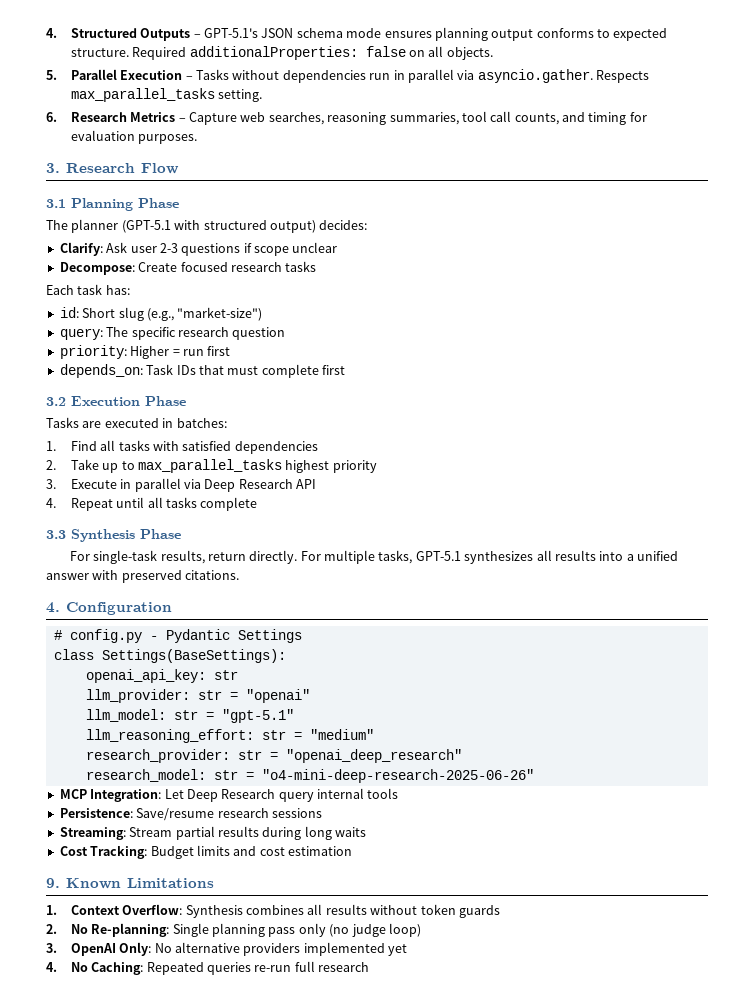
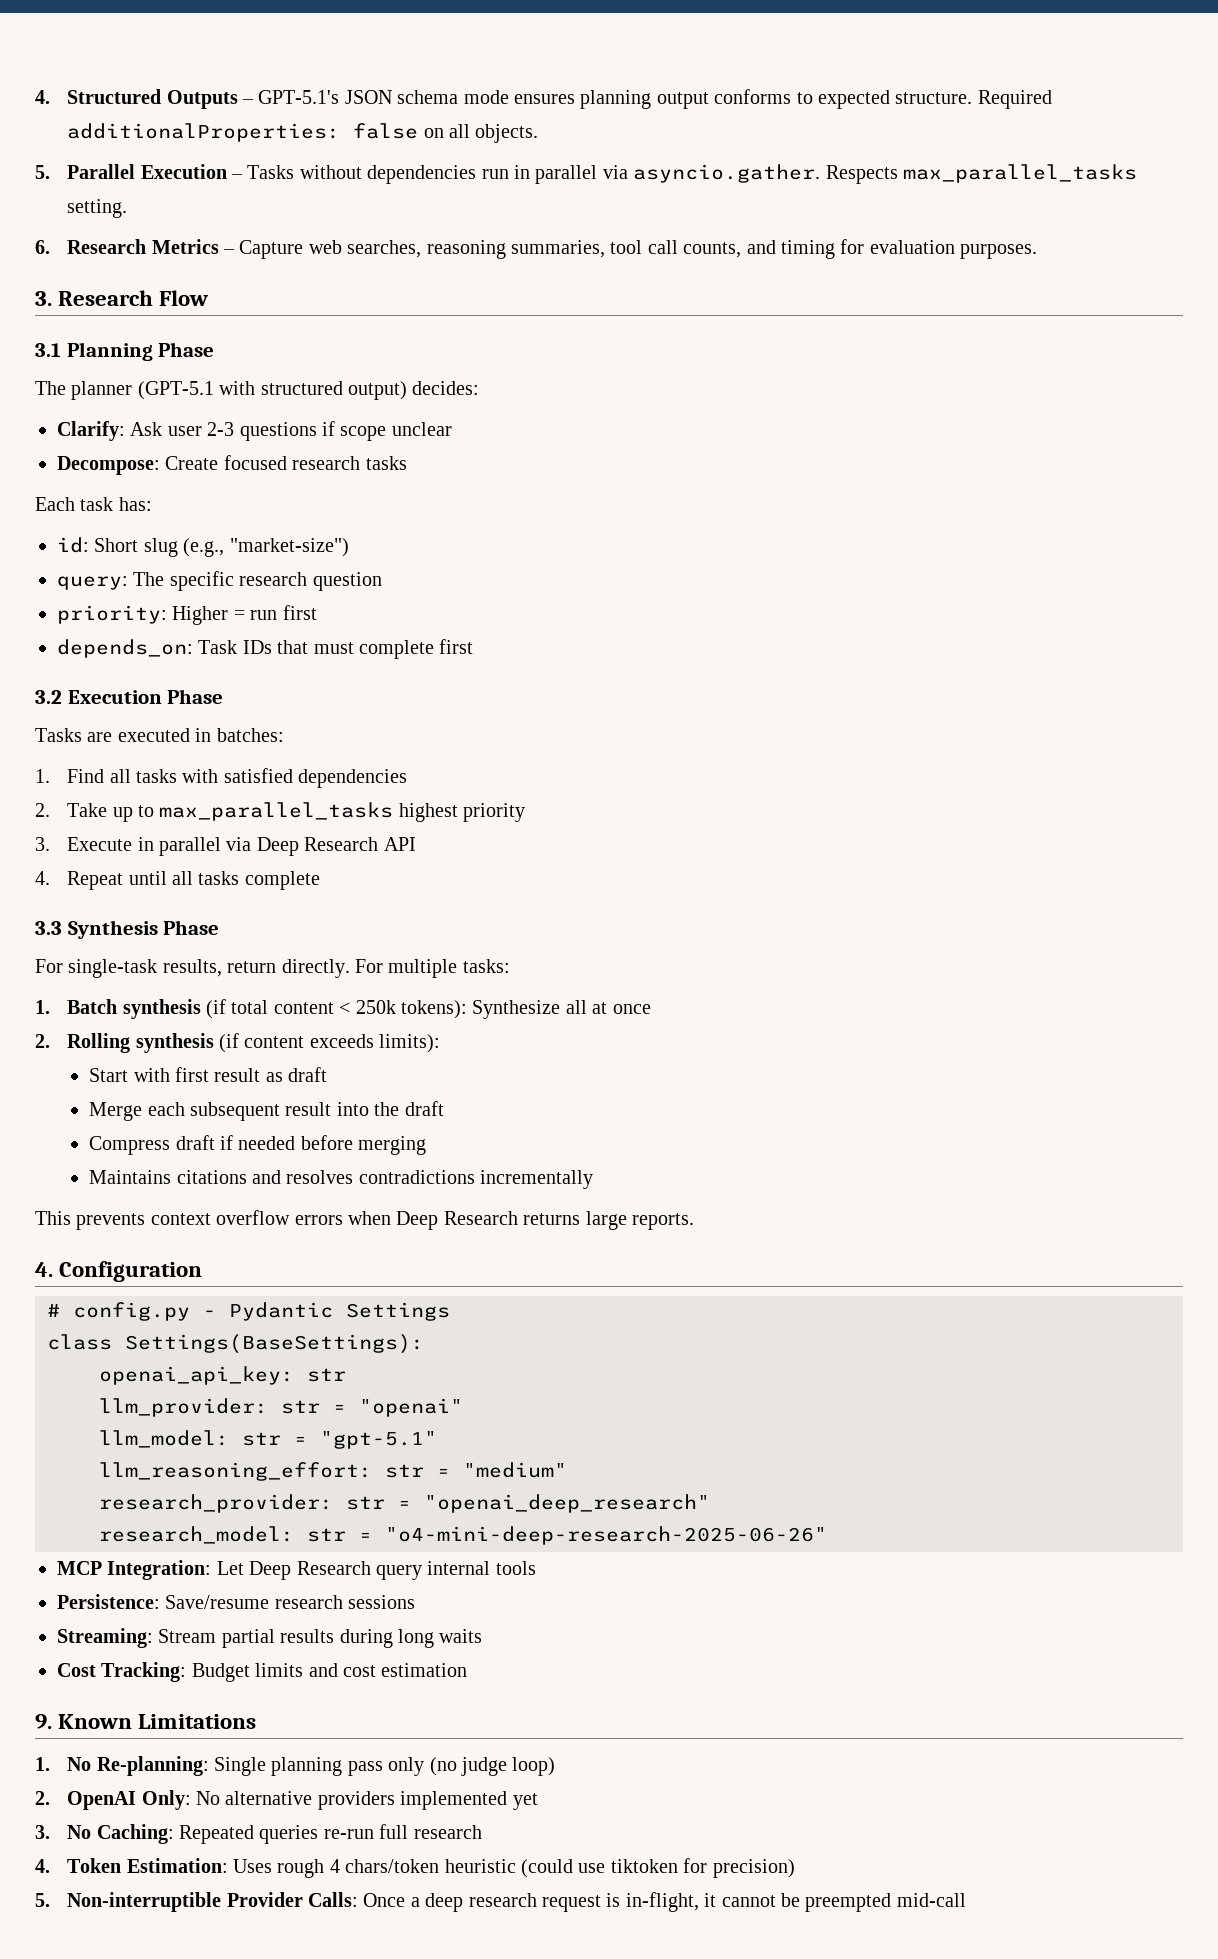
[378,550,679,564] [46,570,240,583] tasks, GPT-5.1 synthesizes all results into a unified answer with preserved citations. -> [462,959,510,973] [35,999,651,1019] [35,1033,441,1053] [89,1067,328,1082] [89,1101,444,1121] [89,1135,427,1155] [89,1170,594,1189] [35,1210,694,1230] tasks: // 1. Batch synthesis (if total content < 250k tokens): Synthesize all at once // 2. Rolling synthesis (if content exceeds limits): // Start with first result as draft // Merge each subsequent result into the draft // Compress draft if needed before merging // Maintains citations and resolves contradictions incrementally // This prevents context overflow errors when Deep Research returns large reports.
[70,904,500,918] [46,924,57,934] Context Overflow: Synthesis combines all results without token guards // 2. -> (50, 1764) none
[46,943,57,953] 3. -> [35,1791,50,1805] 2.
[46,962,57,972] 4. -> [35,1825,50,1839] 3.
(370, 967) none -> [35,1858,795,1878] [35,1892,966,1912] // 4. Token Estimation: Uses rough 4 chars/token heuristic (could use tiktoken for precision) // 5. Non-interruptible Provider Calls: Once a deep research request is in-flight, it cannot be preempted mid-call

